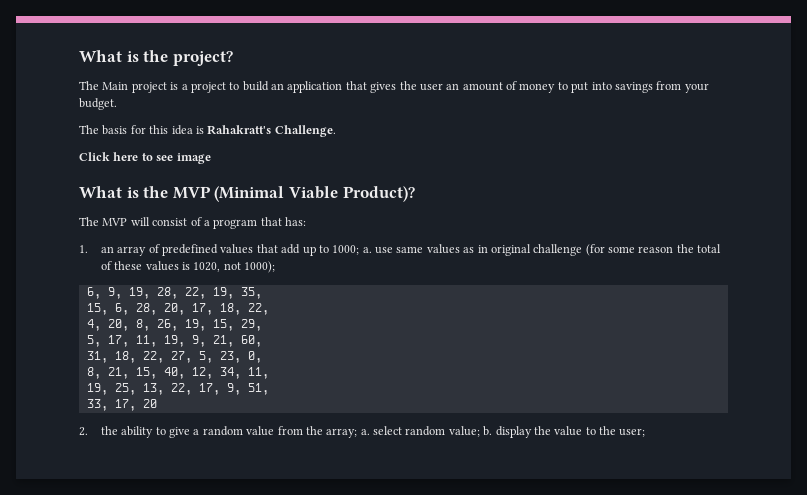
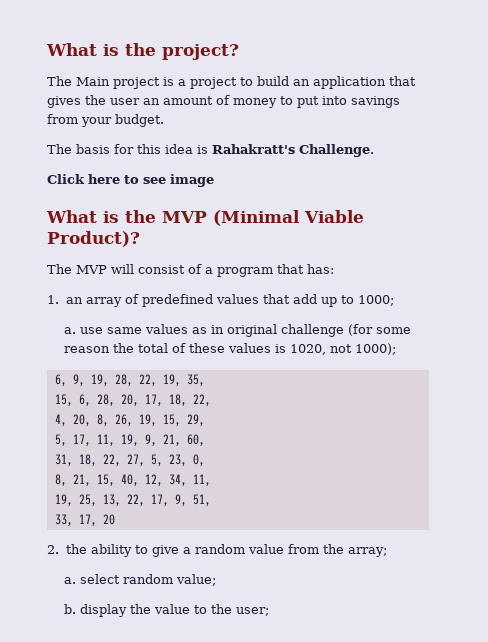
(360, 250) none -> (394, 300) //
(358, 433) none -> (387, 552) //
(480, 431) none -> (217, 580) //

